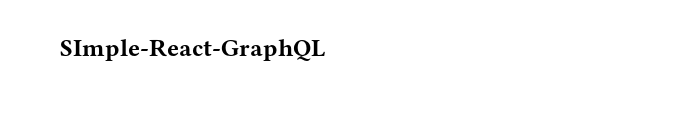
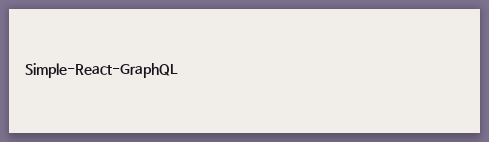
[60,39,325,61] SImple-React-GraphQL -> [25,63,178,78] Simple-React-GraphQL

